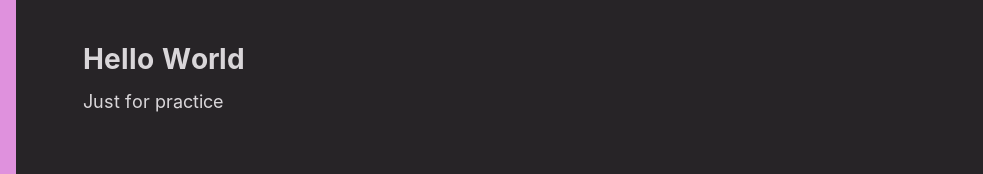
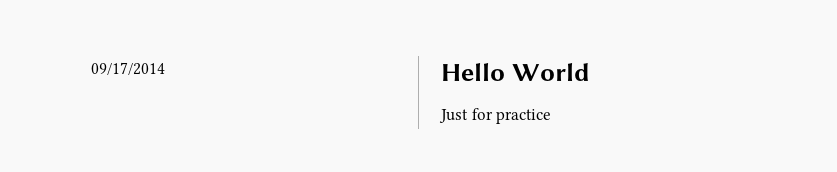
(83, 58) none -> [91,62,165,75] 09/17/2014 //

